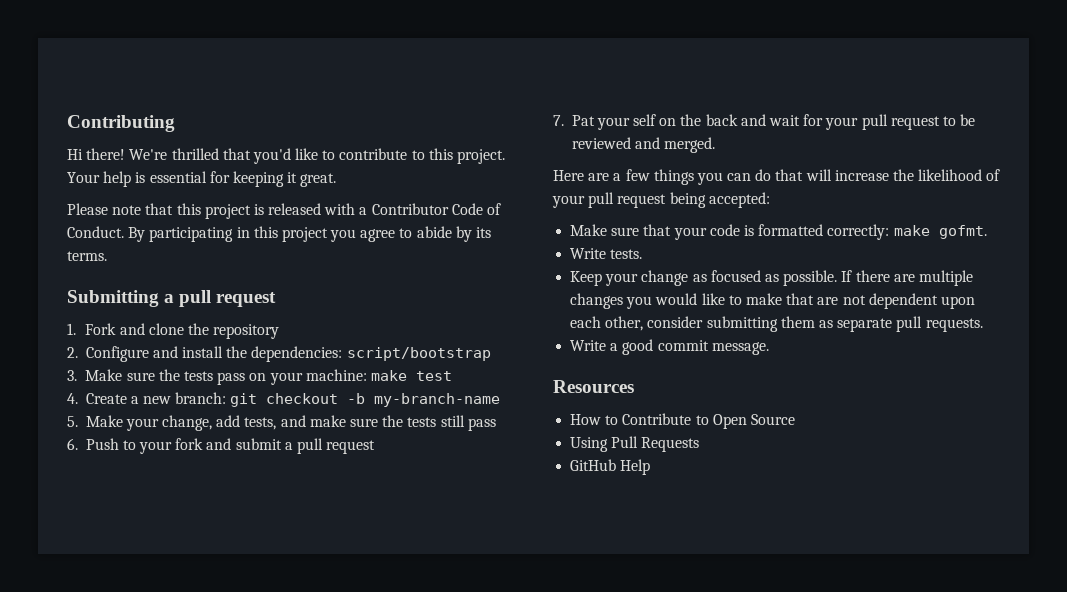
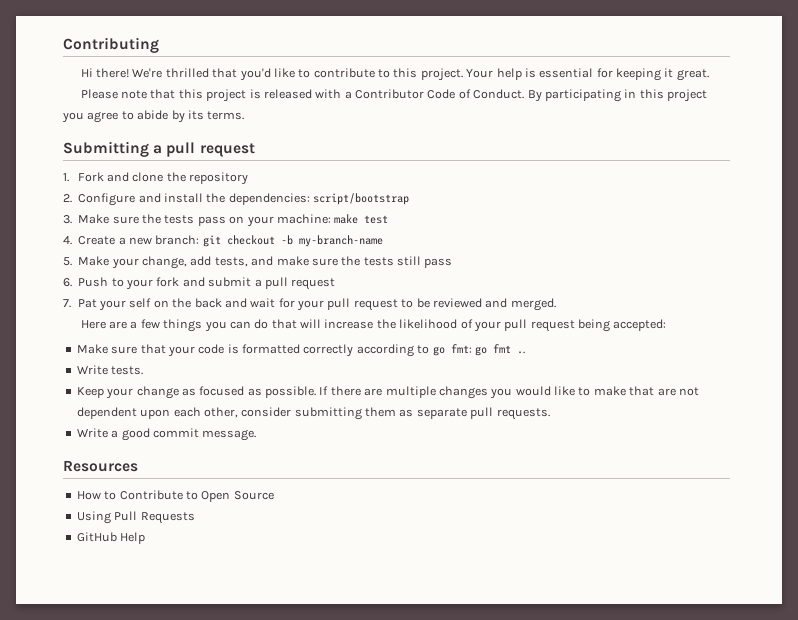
[827,224,987,240] correctly: make gofmt. -> [303,344,525,357] correctly according to go fmt: go fmt ..

